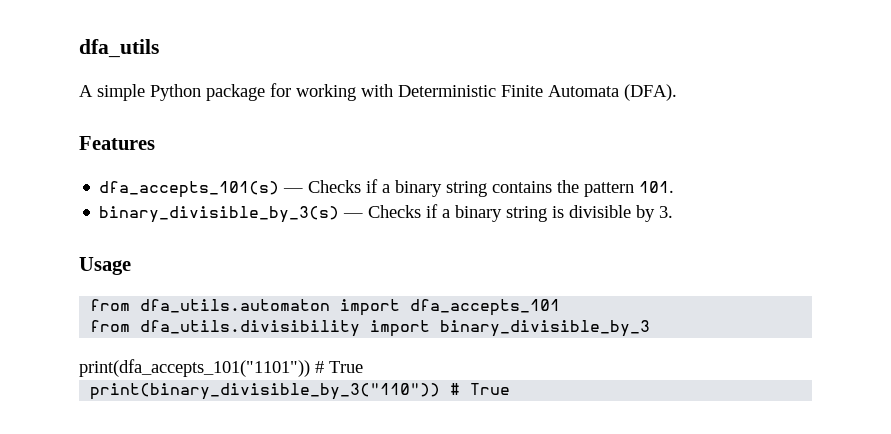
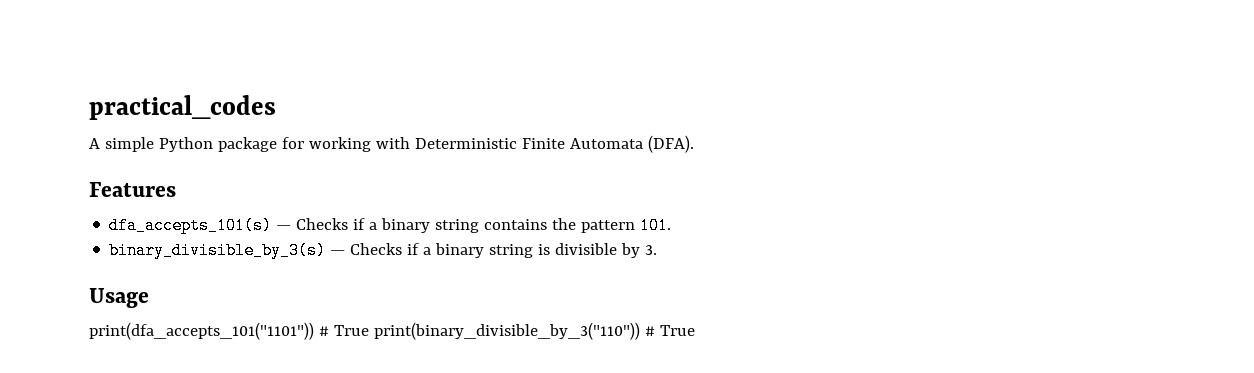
[79,39,159,58] dfa_utils -> [89,95,276,120] practical_codes
[90,299,561,316] [90,320,651,337] // from dfa_utils.automaton import dfa_accepts_101 // from dfa_utils.divisibility import binary_divisible_by_3 -> (149, 298) none
(363, 367) // -> (369, 330) none

